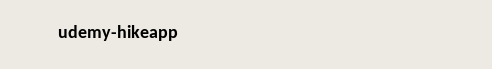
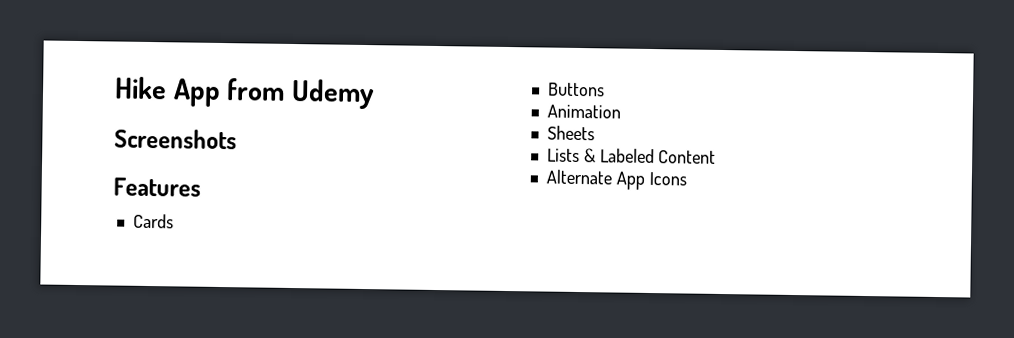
[58,25,178,41] udemy-hikeapp -> [114,76,375,110] [114,128,237,150] [113,177,201,197] [132,213,174,229] [547,82,605,97] [546,104,621,119] [546,125,595,141] [546,148,717,164] [545,169,687,190] Hike App from Udemy // Screenshots // Features // Cards // Buttons // Animation // Sheets // Lists & Labeled Content // Alternate App Icons

